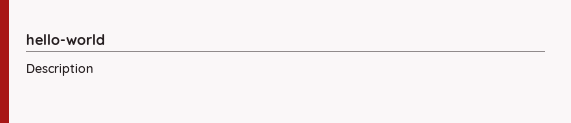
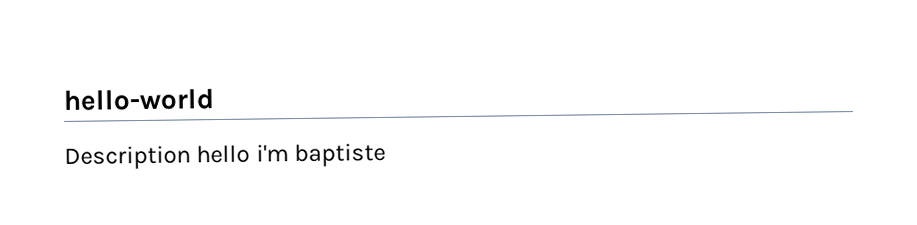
(93, 70) none -> [196,142,387,168] hello i'm baptiste

